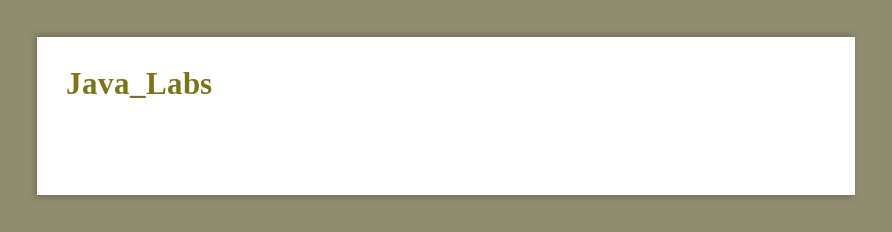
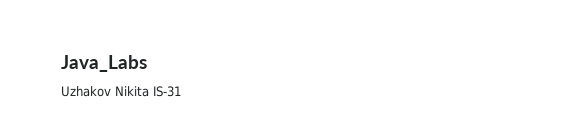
(212, 85) none -> [61,86,181,97] // Uzhakov Nikita IS-31

